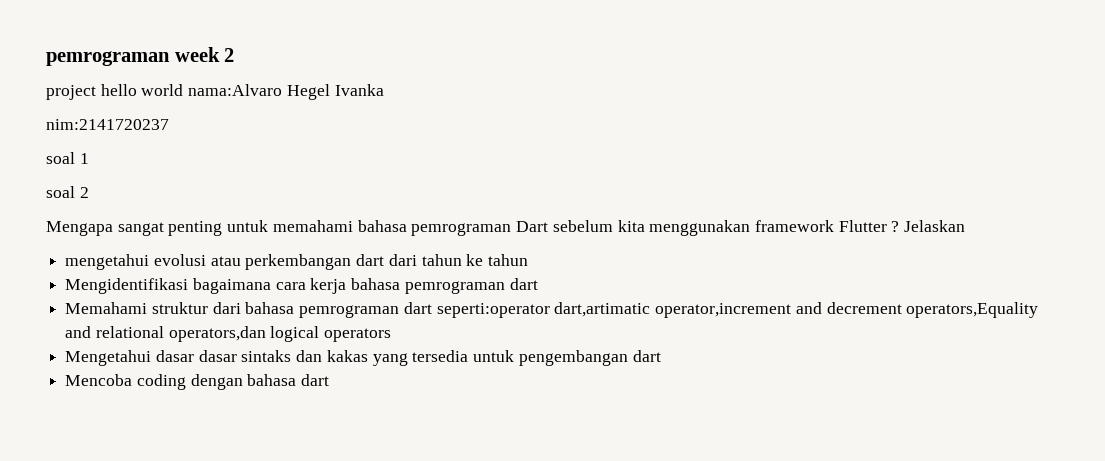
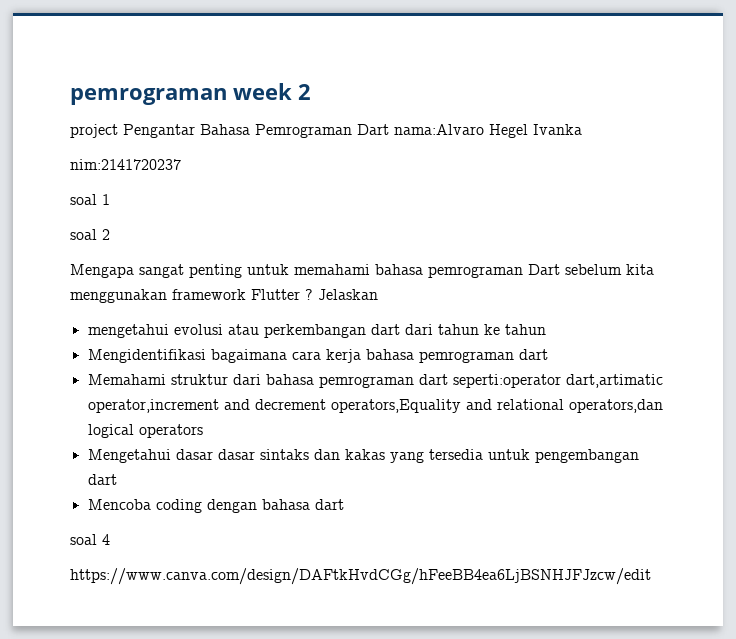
[100,84,184,96] hello world -> [123,124,389,138] Pengantar Bahasa Pemrograman Dart
(330, 380) none -> [70,534,110,545] [70,568,651,585] // soal 4 // https://www.canva.com/design/DAFtkHvdCGg/hFeeBB4ea6LjBSNHJFJzcw/edit

